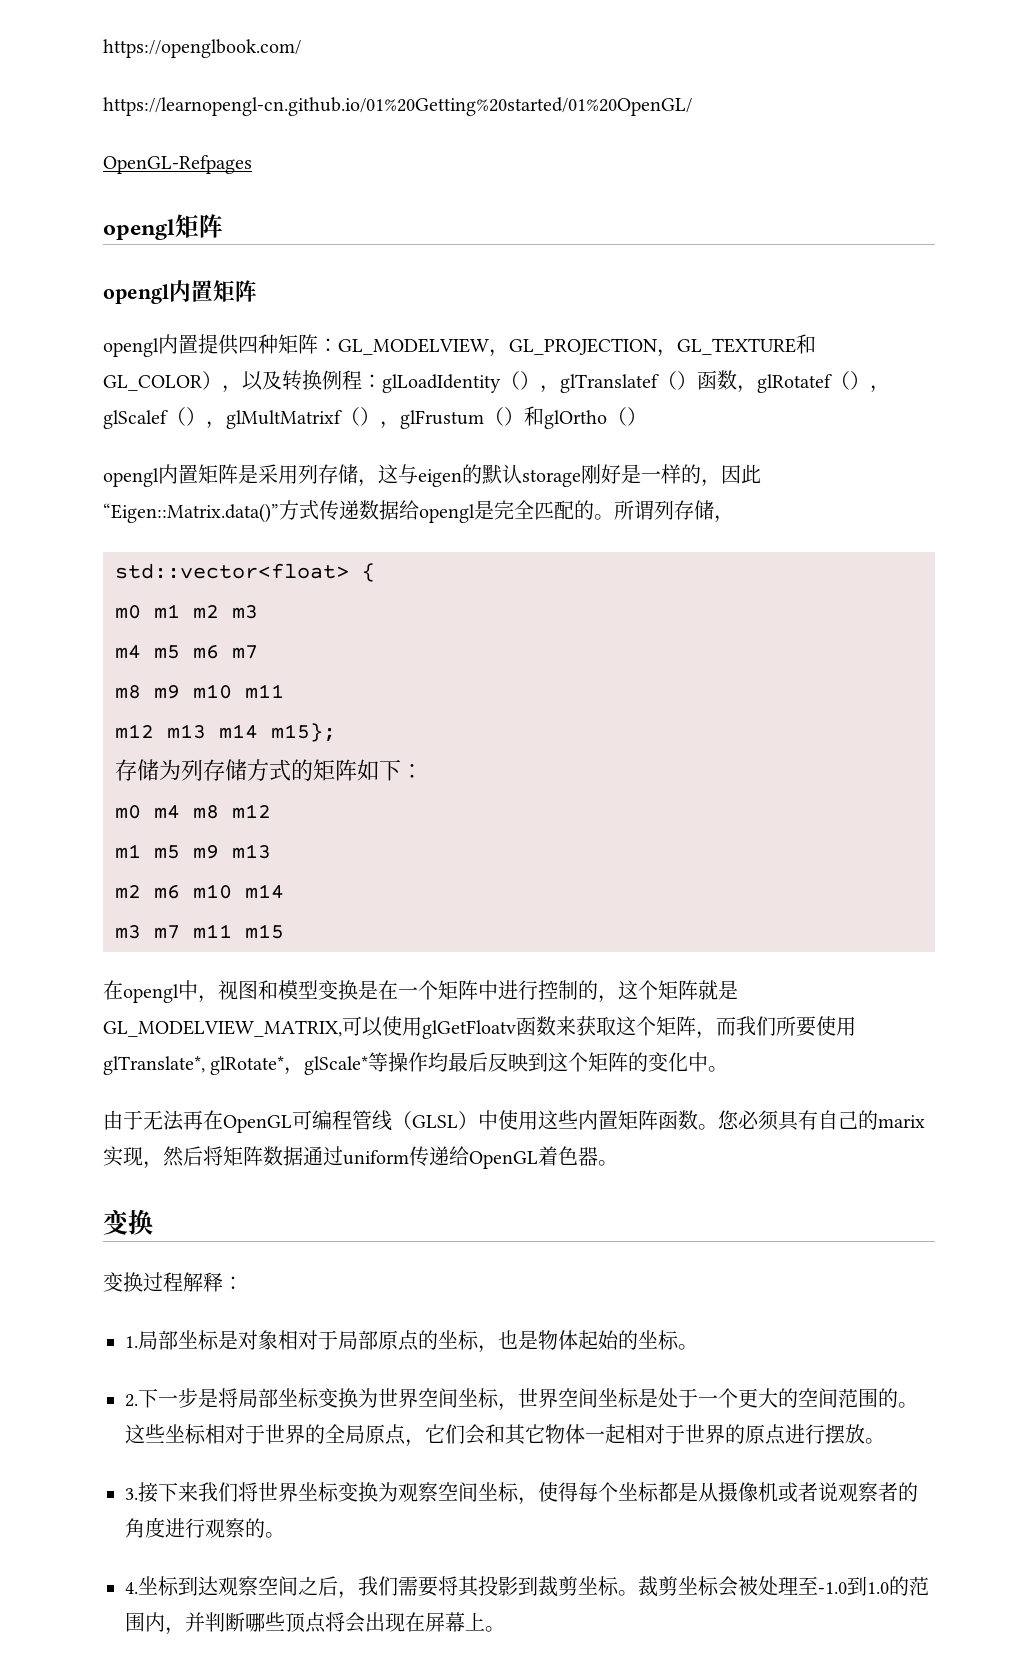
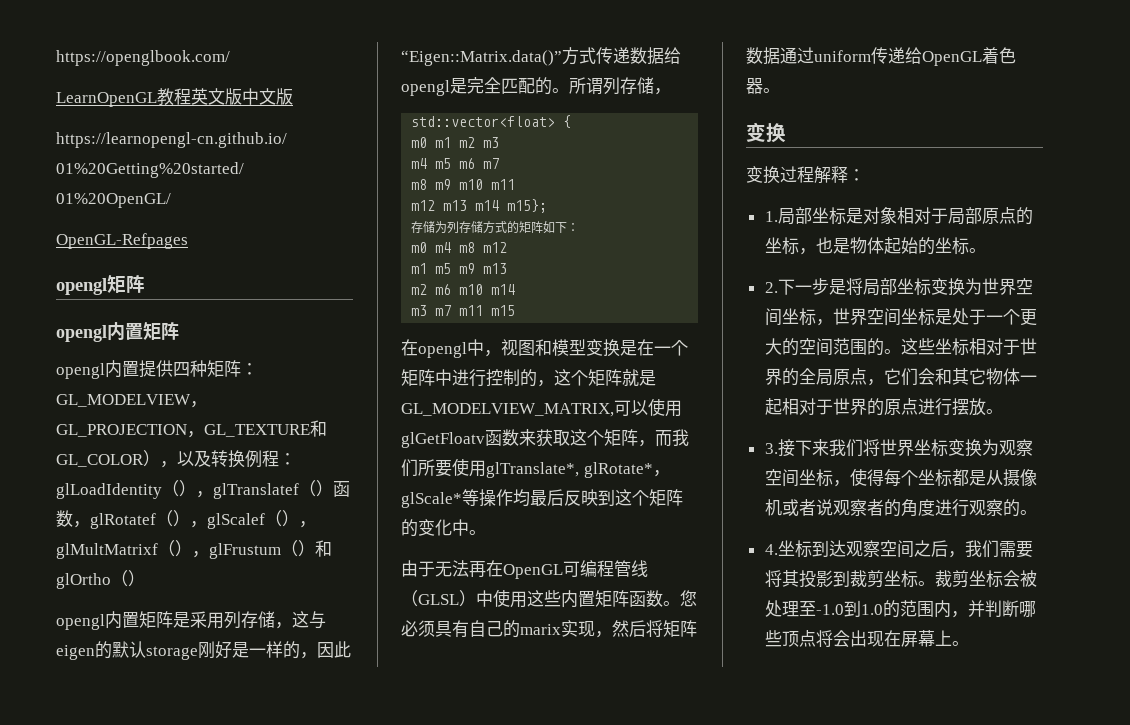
(301, 48) none -> [56,88,293,107] // LearnOpenGL教程英文版中文版

